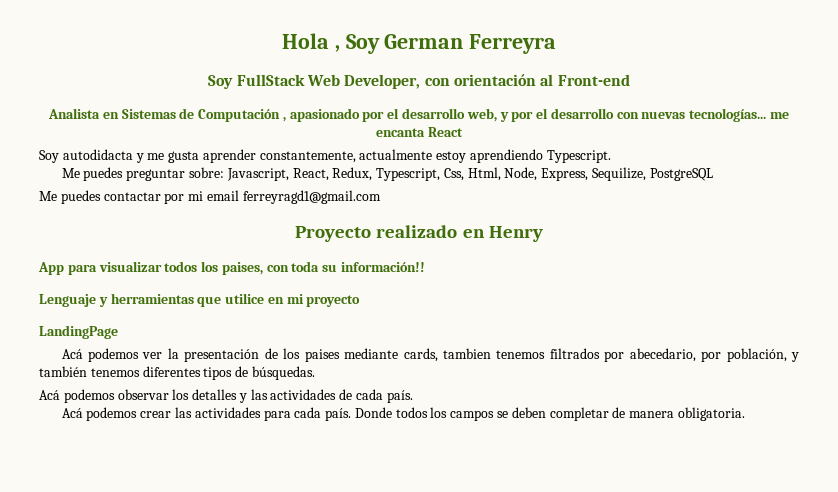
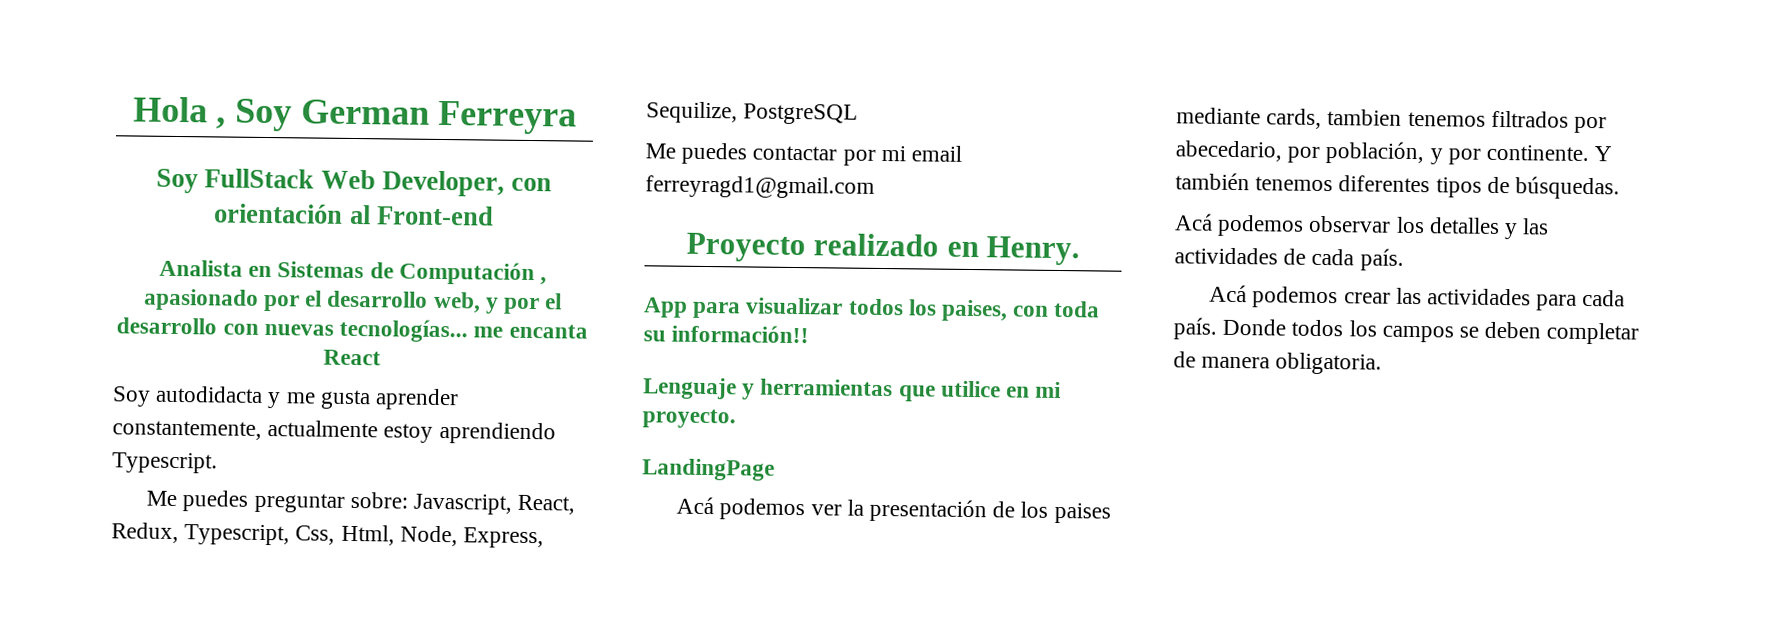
[488,226,543,242] Henry -> [986,236,1081,266] Henry.
[306,295,361,307] proyecto -> [642,408,736,429] proyecto.
(799, 357) none -> [1447,144,1613,165] por continente. Y

